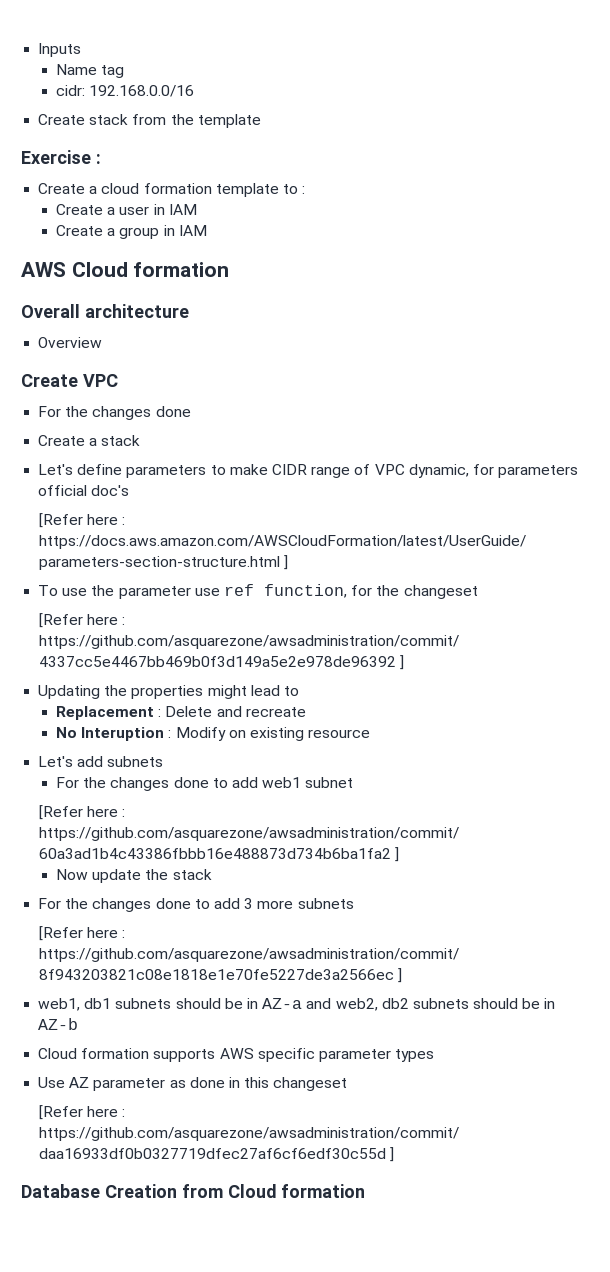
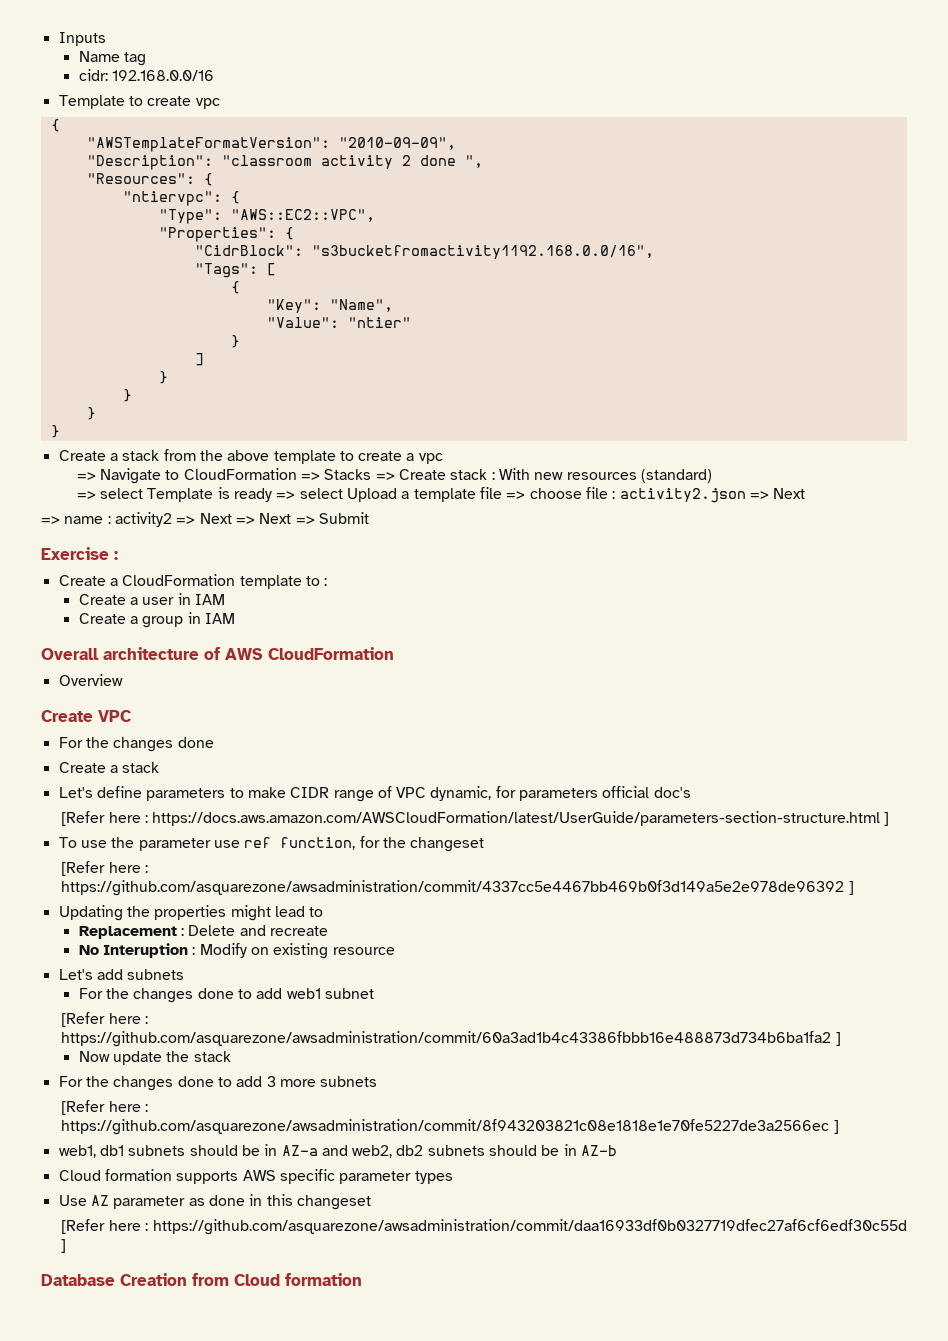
[38,114,86,125] // Create -> [58,95,220,109] [50,119,60,132] [86,137,456,152] [86,155,483,170] [86,173,213,186] [122,191,240,206] [158,209,375,224] [158,227,294,242] [194,245,654,259] [194,263,276,278] [230,281,240,294] [266,299,393,313] [266,317,411,328] [230,335,240,348] [194,353,204,366] [158,371,168,384] [122,389,132,402] [86,407,96,420] [50,425,60,438] [58,450,118,461] // Template to create vpc // { // "AWSTemplateFormatVersion": "2010-09-09", // "Description": "classroom activity 2 done ", // "Resources": { // "ntiervpc": { // "Type": "AWS::EC2::VPC", // "Properties": { // "CidrBlock": "s3bucketfromactivity1192.168.0.0/16", // "Tags": [ // { // "Key": "Name", // "Value": "ntier" // } // ] // } // } // } // } // Create a
[197,114,261,128] template -> [227,450,443,464] [76,468,712,484] [76,487,806,503] [41,512,369,527] above template to create a vpc // => Navigate to CloudFormation => Stacks => Create stack : With new resources (standard) // => select Template is ready => select Upload a template file => choose file : activity2.json => Next // => name : activity2 => Next => Next => Submit
[101,183,212,194] cloud formation -> [122,574,236,586] CloudFormation
[21,262,230,277] // AWS Cloud formation -> (236, 618) none
(189, 311) none -> [204,647,394,660] of AWS CloudFormation

